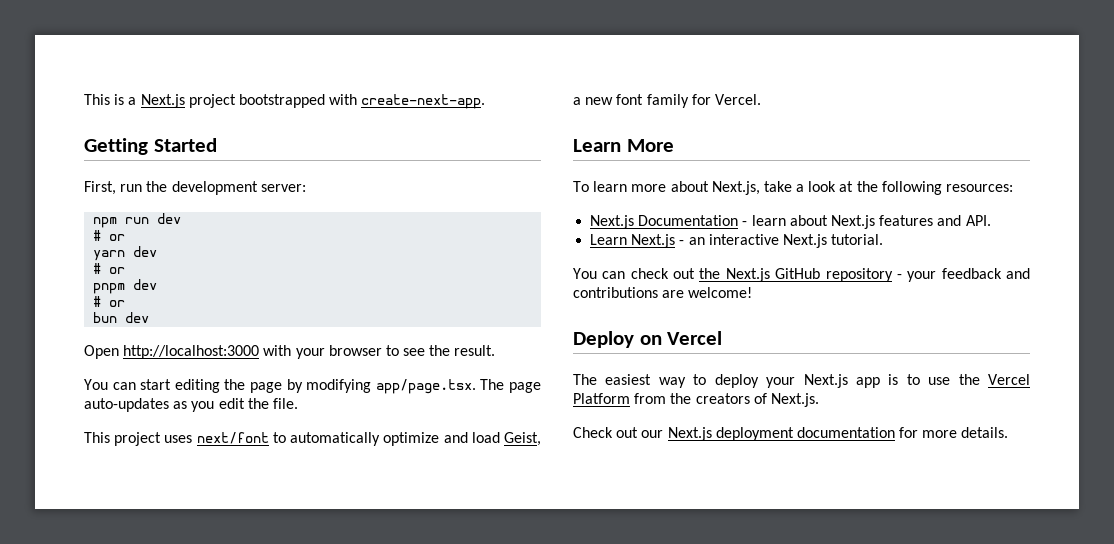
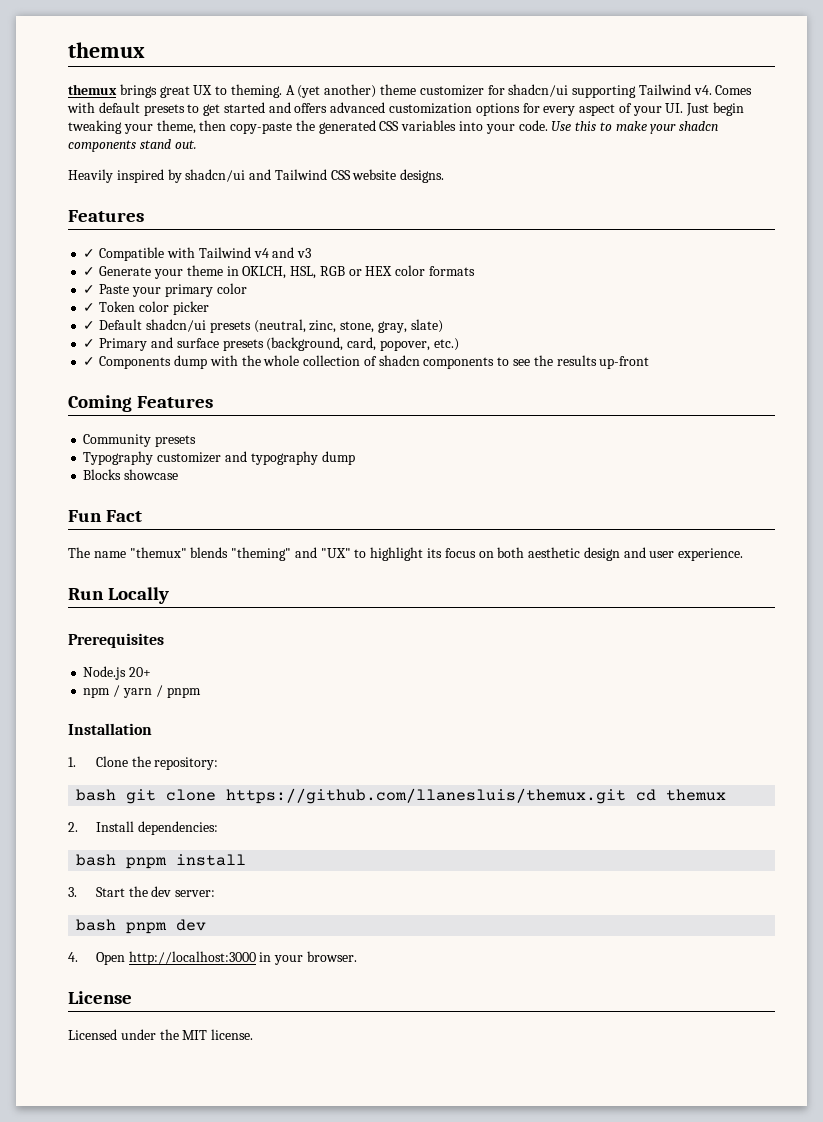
[84,94,486,109] [84,138,217,155] [84,181,306,195] [93,213,182,228] [93,230,126,241] [93,246,158,261] [93,263,126,274] [93,279,158,294] [93,296,126,307] [93,312,150,323] [84,345,496,359] [84,379,541,394] [84,398,298,412] [84,432,541,446] [573,94,761,108] [573,139,674,152] [573,181,1014,195] [590,215,991,229] [590,234,884,248] [573,268,1030,282] [573,287,753,298] [573,331,723,348] [573,374,1030,388] [573,393,819,407] [573,427,1009,441] This is a Next.js project bootstrapped with create-next-app. // Getting Started // First, run the development server: // npm run dev // # or // yarn dev // # or // pnpm dev // # or // bun dev // Open http://localhost:3000 with your browser to see the result. // You can start editing the page by modifying app/page.tsx. The page auto-updates as you edit the file. // This project uses next/font to automatically optimize and load Geist, a new font family for Vercel. // Learn More // To learn more about Next.js, take a look at the following resources: // Next.js Documentation - learn about Next.js features and API. // Learn Next.js - an interactive Next.js tutorial. // You can check out the Next.js GitHub repository - your feedback and contributions are welcome! // Deploy on Vercel // The easiest way to deploy your Next.js app is to use the Vercel Platform from the creators of Next.js. // Check out our Next.js deployment documentation for more details. -> [68,42,145,58] [68,84,753,98] [67,102,745,116] [68,120,719,134] [68,139,197,152] [68,169,445,183] [68,210,144,222] [83,247,312,261] [83,265,475,279] [83,283,247,297] [83,301,209,315] [83,319,443,333] [83,337,459,351] [83,355,650,369] [68,395,214,412] [83,434,197,447] [83,451,355,465] [83,469,179,480] [68,510,143,522] [68,547,744,561] [68,587,170,604] [68,633,164,648] [83,666,152,680] [83,685,201,698] [68,723,152,735] [68,756,219,770] [76,788,727,804] [68,821,218,835] [76,854,247,869] [68,886,216,897] [76,919,207,934] [68,951,357,965] [68,991,132,1004] [68,1029,254,1040] themux // themux brings great UX to theming. A (yet another) theme customizer for shadcn/ui supporting Tailwind v4. Comes with default presets to get started and offers advanced customization options for every aspect of your UI. Just begin tweaking your theme, then copy-paste the generated CSS variables into your code. Use this to make your shadcn components stand out. // Heavily inspired by shadcn/ui and Tailwind CSS website designs. // Features // ✓ Compatible with Tailwind v4 and v3 // ✓ Generate your theme in OKLCH, HSL, RGB or HEX color formats // ✓ Paste your primary color // ✓ Token color picker // ✓ Default shadcn/ui presets (neutral, zinc, stone, gray, slate) // ✓ Primary and surface presets (background, card, popover, etc.) // ✓ Components dump with the whole collection of shadcn components to see the results up-front // Coming Features // Community presets // Typography customizer and typography dump // Blocks showcase // Fun Fact // The name "themux" blends "theming" and "UX" to highlight its focus on both aesthetic design and user experience. // Run Locally // Prerequisites // Node.js 20+ // npm / yarn / pnpm // Installation // 1. Clone the repository: // bash git clone https://github.com/llanesluis/themux.git cd themux // 2. Install dependencies: // bash pnpm install // 3. Start the dev server: // bash pnpm dev // 4. Open http://localhost:3000 in your browser. // License // Licensed under the MIT license.

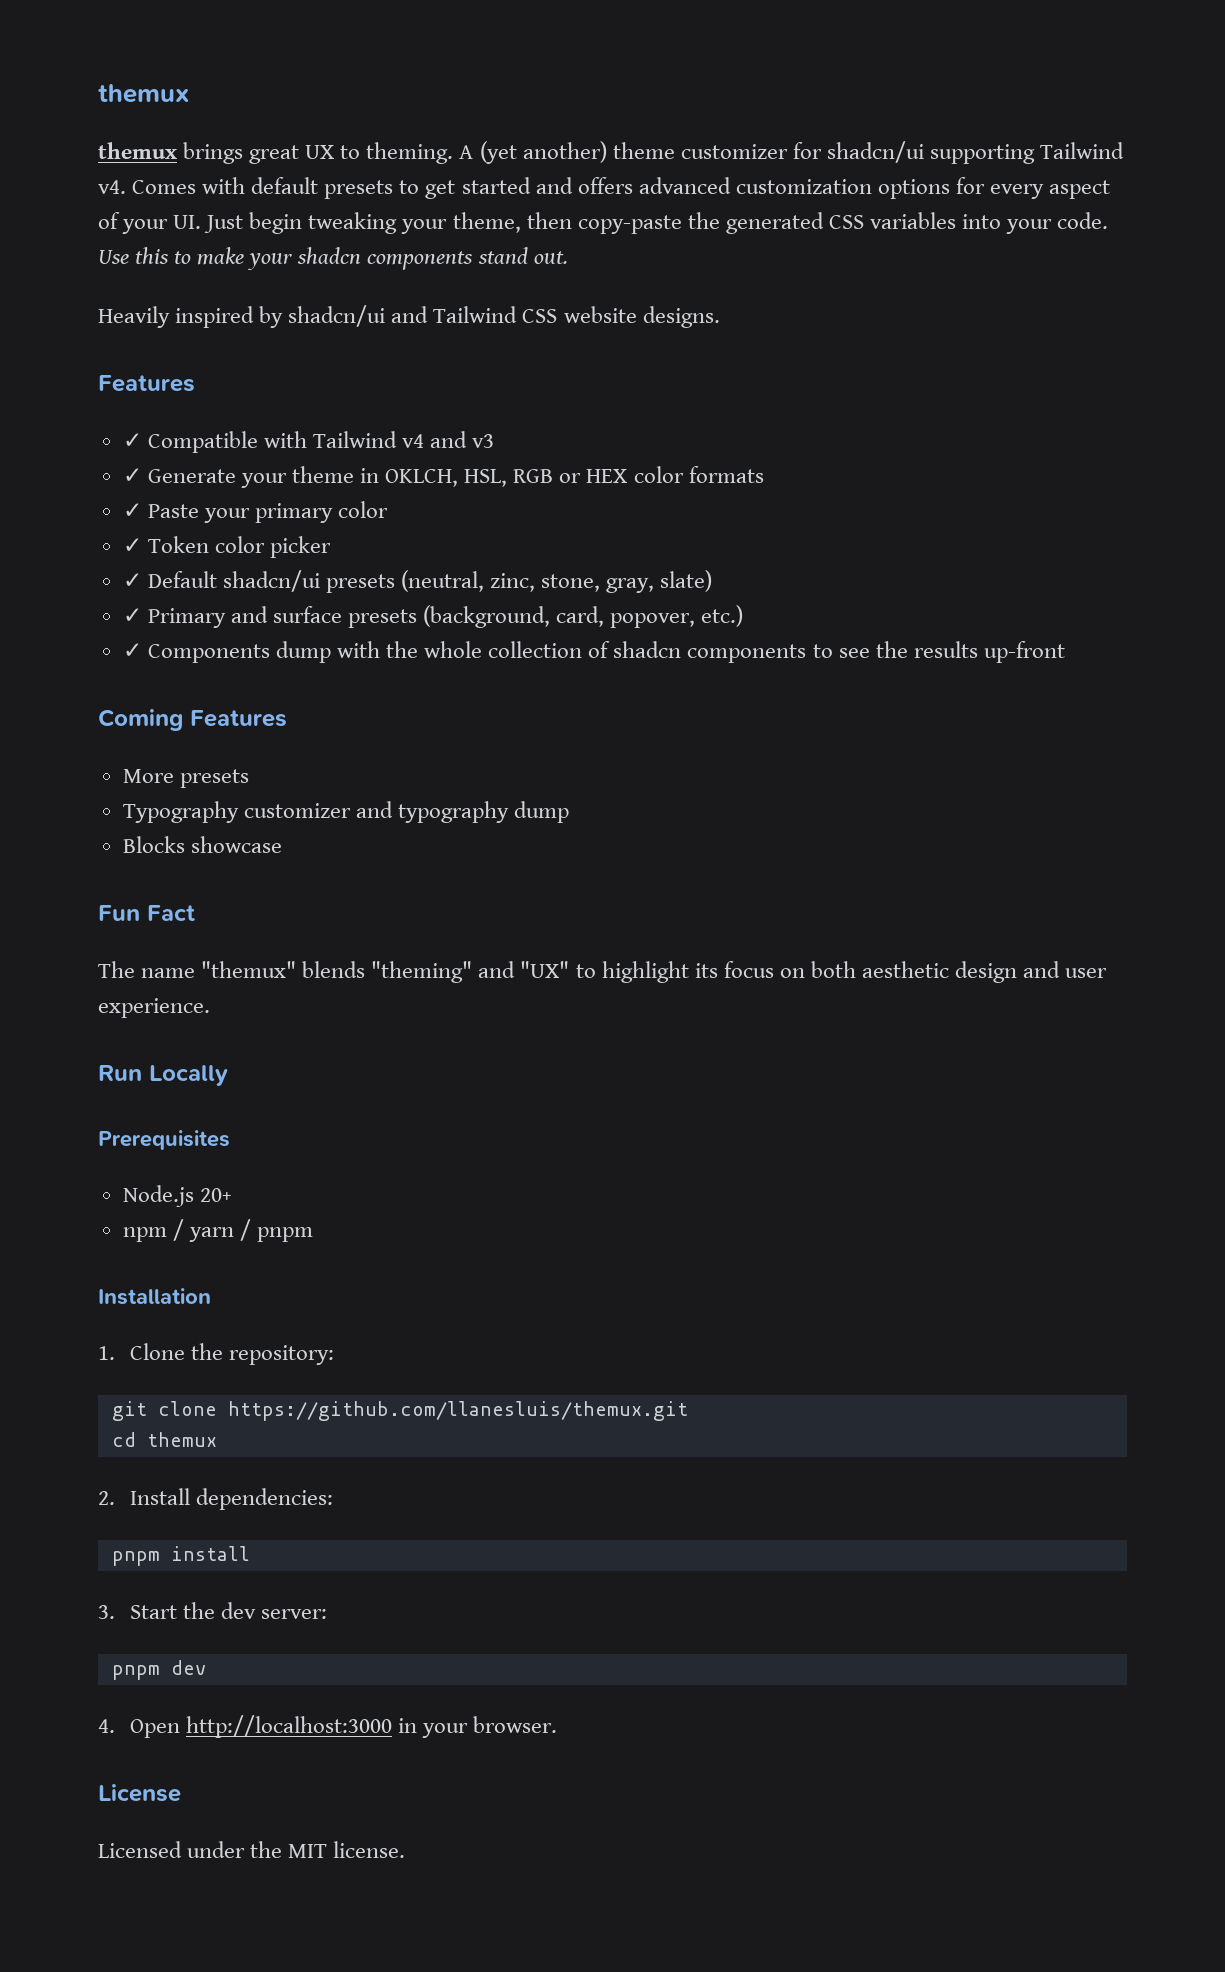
[83,434,152,447] Community -> [122,769,174,783] More
[76,789,117,801] bash -> (334, 1355) none
(627, 796) none -> (688, 1411) //
[76,854,117,866] bash -> (333, 1499) none
[76,919,117,931] bash -> (327, 1614) none

